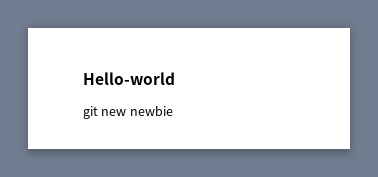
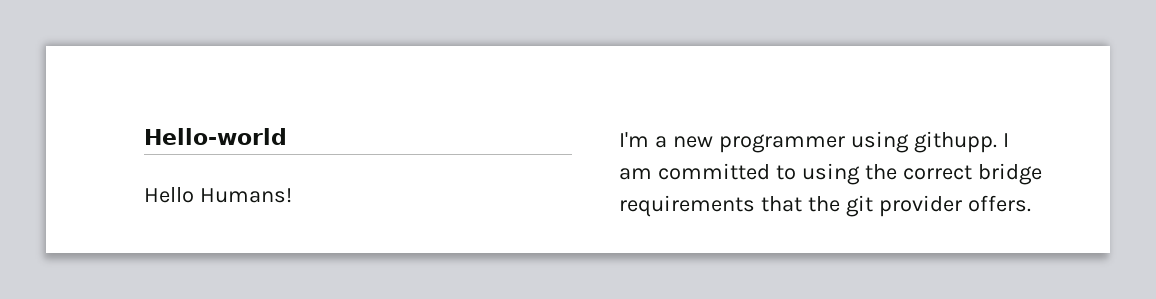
[83,106,173,119] git new newbie -> [144,187,292,203] [619,131,1009,153] [619,163,1042,185] [619,195,1031,217] Hello Humans! // I'm a new programmer using githupp. I am committed to using the correct bridge requirements that the git provider offers.

